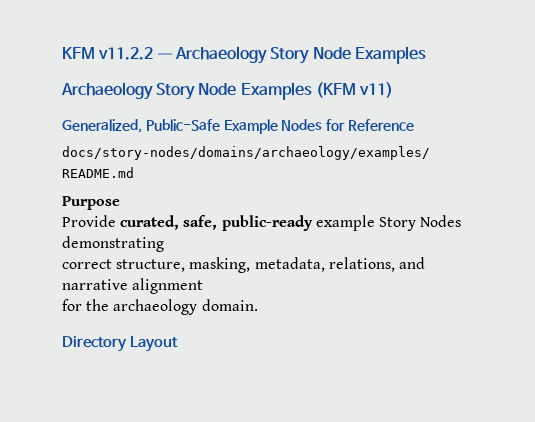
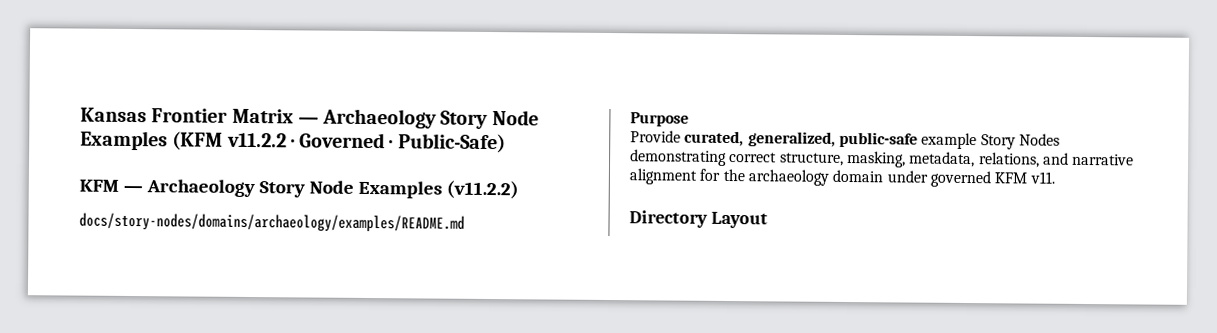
[62,46,426,64] [61,82,393,100] [62,119,414,134] KFM v11.2.2 — Archaeology Story Node Examples // Archaeology Story Node Examples (KFM v11) // Generalized, Public-Safe Example Nodes for Reference -> [80,107,539,129] [80,130,506,154] [79,179,519,200] Kansas Frontier Matrix — Archaeology Story Node Examples (KFM v11.2.2 · Governed · Public-Safe) // KFM — Archaeology Story Node Examples (v11.2.2)
[183,215,313,231] safe, public-ready -> [747,131,918,148] generalized, public-safe
(164, 244) // -> (727, 157) none
(204, 286) // -> (697, 176) none
[201,299,258,311] domain. -> [832,169,1055,188] domain under governed KFM v11.

